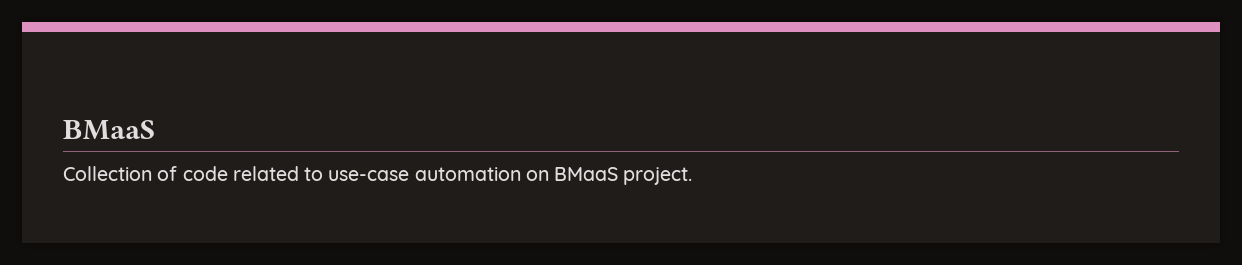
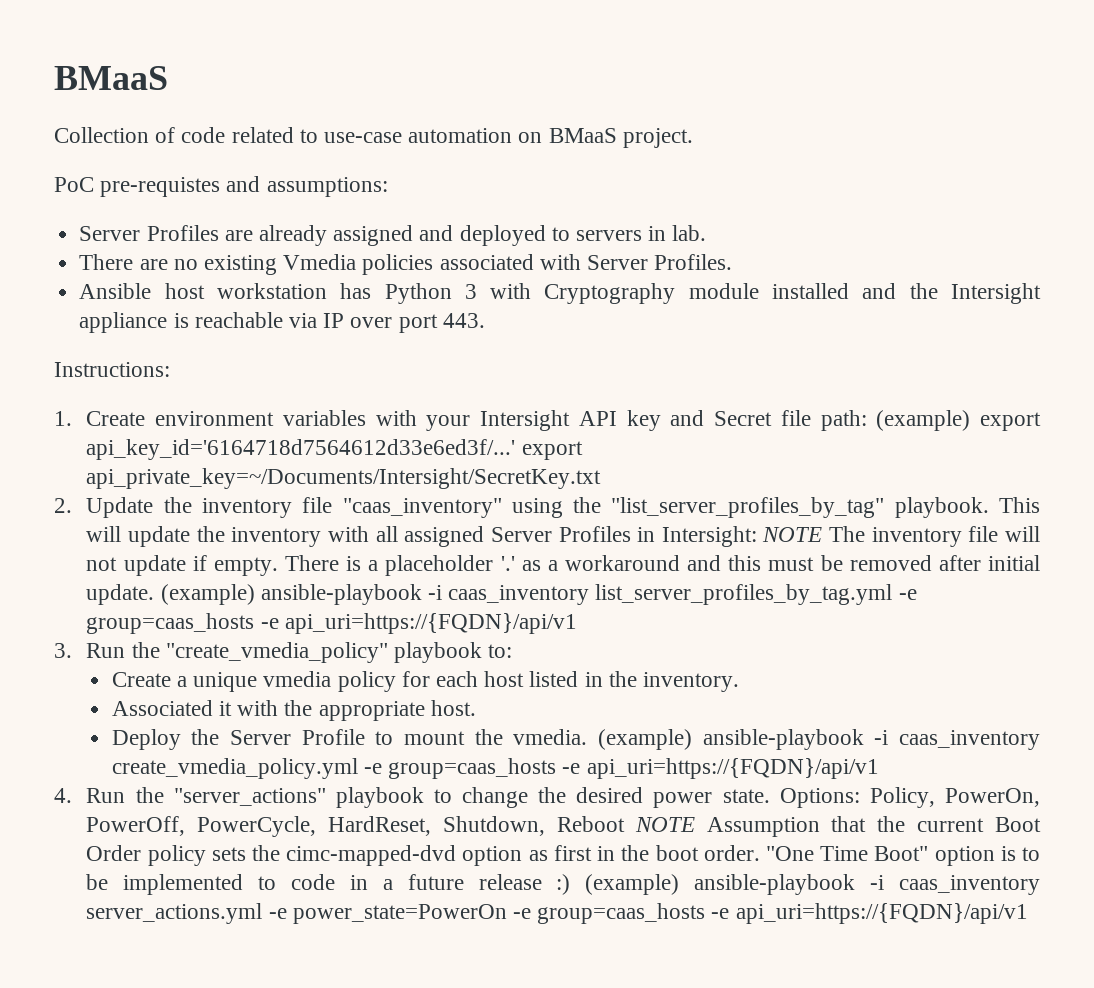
(693, 176) none -> [54,176,388,197] [79,225,707,246] [79,254,733,275] [79,283,1041,304] [79,312,485,333] [54,362,170,377] [54,410,1042,431] [86,439,583,460] [86,468,602,489] [54,497,1041,518] [86,526,1040,547] [86,555,1040,576] [86,584,917,605] [86,613,577,634] [54,642,513,663] [111,671,739,692] [111,700,476,721] [111,729,1040,750] [111,758,879,779] [54,787,1040,808] [86,816,1041,837] [86,845,1040,866] [86,874,1040,895] [86,903,1028,924] // PoC pre-requistes and assumptions: // Server Profiles are already assigned and deployed to servers in lab. // There are no existing Vmedia policies associated with Server Profiles. // Ansible host workstation has Python 3 with Cryptography module installed and the Intersight appliance is reachable via IP over port 443. // Instructions: // 1. Create environment variables with your Intersight API key and Secret file path: (example) export api_key_id='6164718d7564612d33e6ed3f/...' export api_private_key=~/Documents/Intersight/SecretKey.txt // 2. Update the inventory file "caas_inventory" using the "list_server_profiles_by_tag" playbook. This will update the inventory with all assigned Server Profiles in Intersight: NOTE The inventory file will not update if empty. There is a placeholder '.' as a workaround and this must be removed after initial update. (example) ansible-playbook -i caas_inventory list_server_profiles_by_tag.yml -e group=caas_hosts -e api_uri=https://{FQDN}/api/v1 // 3. Run the "create_vmedia_policy" playbook to: // Create a unique vmedia policy for each host listed in the inventory. // Associated it with the appropriate host. // Deploy the Server Profile to mount the vmedia. (example) ansible-playbook -i caas_inventory create_vmedia_policy.yml -e group=caas_hosts -e api_uri=https://{FQDN}/api/v1 // 4. Run the "server_actions" playbook to change the desired power state. Options: Policy, PowerOn, PowerOff, PowerCycle, HardReset, Shutdown, Reboot NOTE Assumption that the current Boot Order policy sets the cimc-mapped-dvd option as first in the boot order. "One Time Boot" option is to be implemented to code in a future release :) (example) ansible-playbook -i caas_inventory server_actions.yml -e power_state=PowerOn -e group=caas_hosts -e api_uri=https://{FQDN}/api/v1

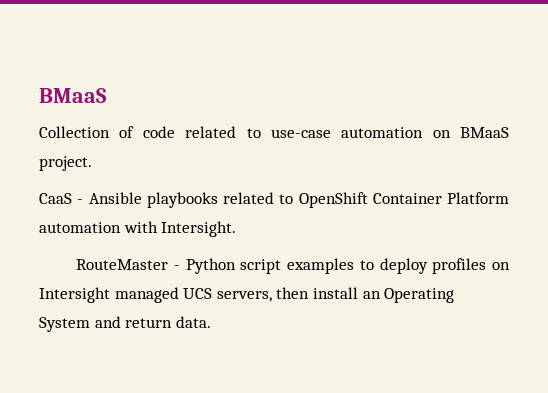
[54,176,388,197] [79,225,707,246] [79,254,733,275] [79,283,1041,304] [79,312,485,333] [54,362,170,377] [54,410,1042,431] [86,439,583,460] [86,468,602,489] [54,497,1041,518] [86,526,1040,547] [86,555,1040,576] [86,584,917,605] [86,613,577,634] [54,642,513,663] [111,671,739,692] [111,700,476,721] [111,729,1040,750] [111,758,879,779] [54,787,1040,808] [86,816,1041,837] [86,845,1040,866] [86,874,1040,895] [86,903,1028,924] PoC pre-requistes and assumptions: // Server Profiles are already assigned and deployed to servers in lab. // There are no existing Vmedia policies associated with Server Profiles. // Ansible host workstation has Python 3 with Cryptography module installed and the Intersight appliance is reachable via IP over port 443. // Instructions: // 1. Create environment variables with your Intersight API key and Secret file path: (example) export api_key_id='6164718d7564612d33e6ed3f/...' export api_private_key=~/Documents/Intersight/SecretKey.txt // 2. Update the inventory file "caas_inventory" using the "list_server_profiles_by_tag" playbook. This will update the inventory with all assigned Server Profiles in Intersight: NOTE The inventory file will not update if empty. There is a placeholder '.' as a workaround and this must be removed after initial update. (example) ansible-playbook -i caas_inventory list_server_profiles_by_tag.yml -e group=caas_hosts -e api_uri=https://{FQDN}/api/v1 // 3. Run the "create_vmedia_policy" playbook to: // Create a unique vmedia policy for each host listed in the inventory. // Associated it with the appropriate host. // Deploy the Server Profile to mount the vmedia. (example) ansible-playbook -i caas_inventory create_vmedia_policy.yml -e group=caas_hosts -e api_uri=https://{FQDN}/api/v1 // 4. Run the "server_actions" playbook to change the desired power state. Options: Policy, PowerOn, PowerOff, PowerCycle, HardReset, Shutdown, Reboot NOTE Assumption that the current Boot Order policy sets the cimc-mapped-dvd option as first in the boot order. "One Time Boot" option is to be implemented to code in a future release :) (example) ansible-playbook -i caas_inventory server_actions.yml -e power_state=PowerOn -e group=caas_hosts -e api_uri=https://{FQDN}/api/v1 -> [39,192,509,208] [39,221,237,237] [76,258,510,274] [39,287,455,303] [39,316,211,332] CaaS - Ansible playbooks related to OpenShift Container Platform automation with Intersight. // RouteMaster - Python script examples to deploy profiles on Intersight managed UCS servers, then install an Operating System and return data.

